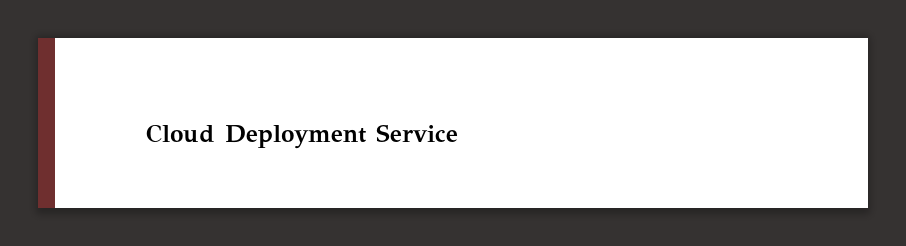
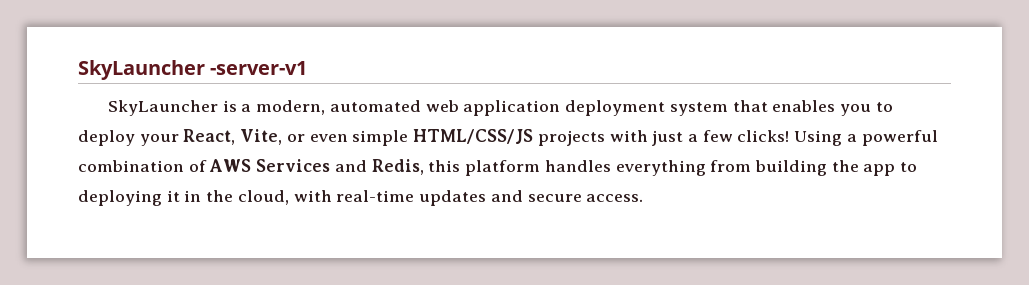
[146,124,458,149] Cloud Deployment Service -> [78,60,308,80] [108,100,893,116] [78,129,938,146] [78,159,918,176] [78,190,644,206] SkyLauncher -server-v1 // SkyLauncher is a modern, automated web application deployment system that enables you to deploy your React, Vite, or even simple HTML/CSS/JS projects with just a few clicks! Using a powerful combination of AWS Services and Redis, this platform handles everything from building the app to deploying it in the cloud, with real-time updates and secure access.

